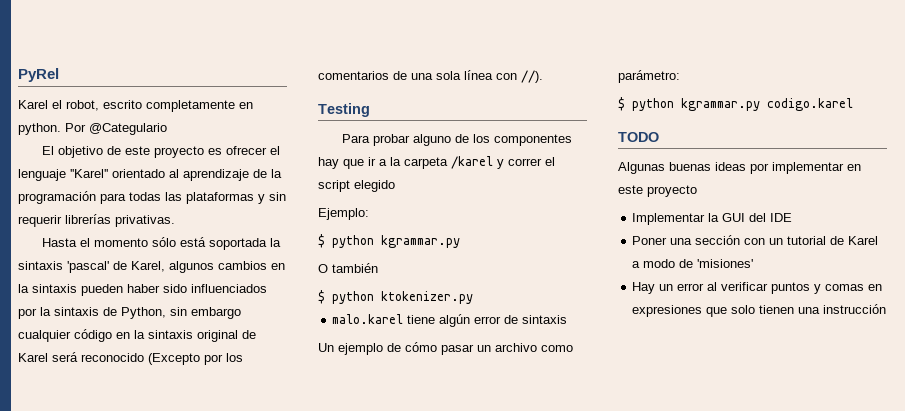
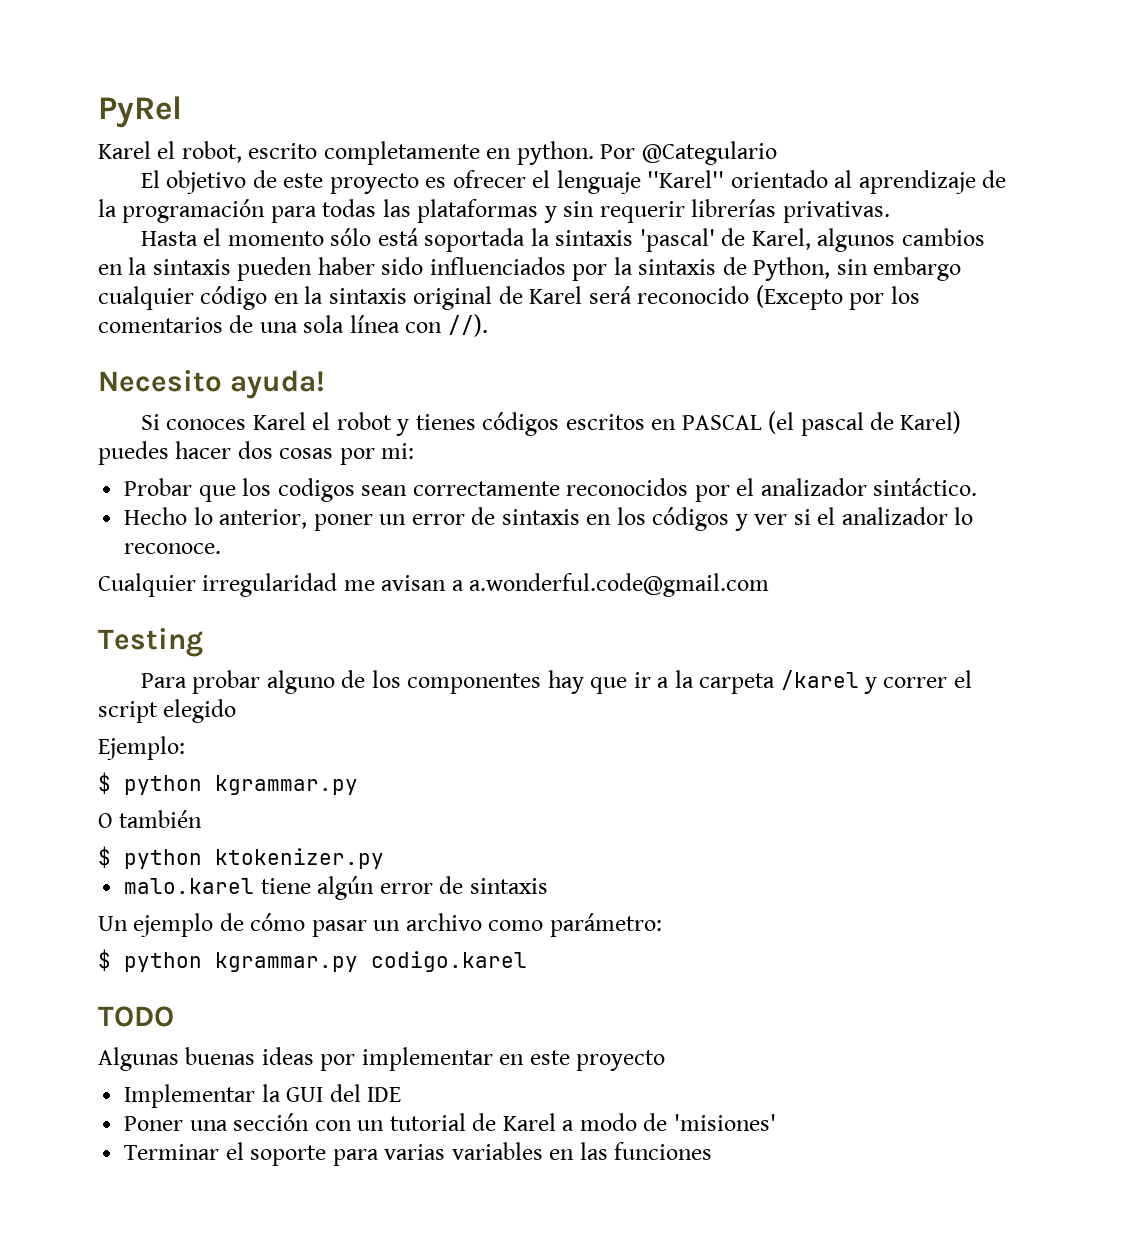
(543, 76) none -> [98,370,325,399] [140,411,962,436] [98,441,415,465] [124,478,978,502] [124,507,974,531] [124,543,222,554] [98,573,770,597] // Necesito ayuda! // Si conoces Karel el robot y tienes códigos escritos en PASCAL (el pascal de Karel) puedes hacer dos cosas por mi: // Probar que los codigos sean correctamente reconocidos por el analizador sintáctico. // Hecho lo anterior, poner un error de sintaxis en los códigos y ver si el analizador lo reconoce. // Cualquier irregularidad me avisan a a.wonderful.code@gmail.com
[632,282,883,294] [632,304,887,317] Hay un error al verificar puntos y comas en expresiones que solo tienen una instrucción -> [124,1142,713,1166] Terminar el soporte para varias variables en las funciones

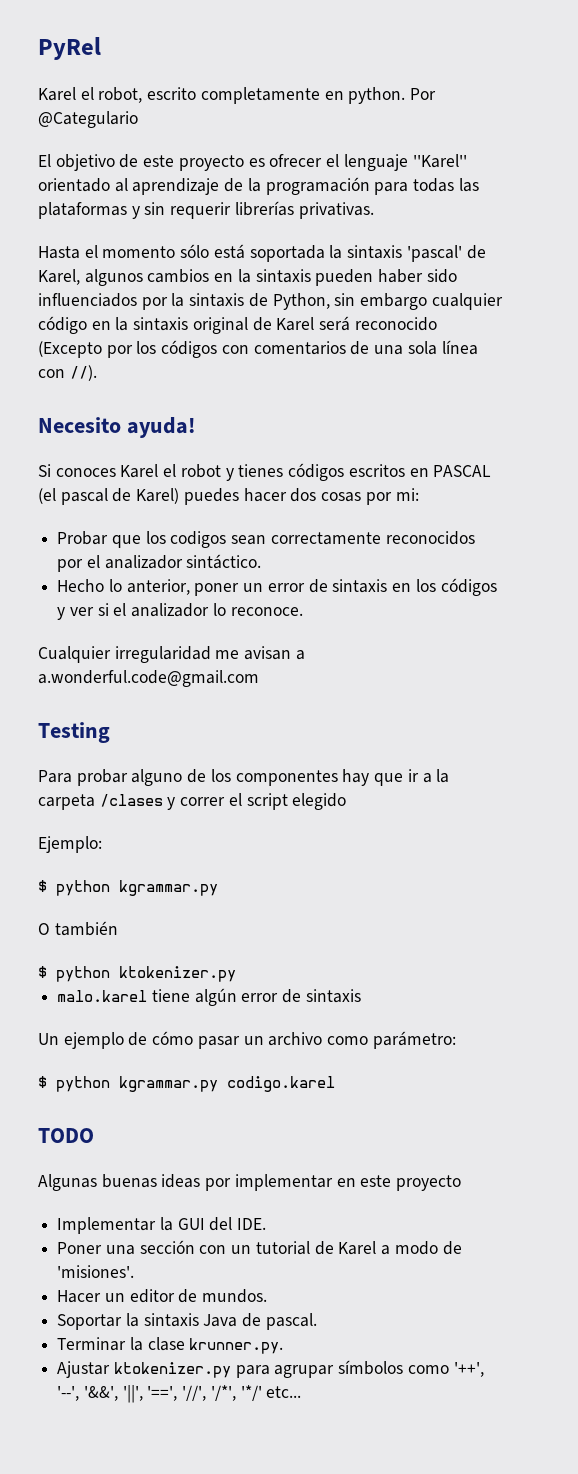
(920, 295) none -> [161,340,249,358] códigos con
[780,670,859,690] /karel -> [99,794,163,807] /clases
[367,1087,402,1102] IDE -> [237,1218,267,1230] IDE.
[673,1114,776,1131] [124,1142,713,1166] 'misiones' // Terminar el soporte para varias variables en las funciones -> [57,1265,135,1278] [57,1289,268,1303] [57,1313,317,1330] [57,1337,284,1354] [57,1360,484,1378] [57,1385,302,1403] 'misiones'. // Hacer un editor de mundos. // Soportar la sintaxis Java de pascal. // Terminar la clase krunner.py. // Ajustar ktokenizer.py para agrupar símbolos como '++', '--', '&&', '||', '==', '//', '/*', '*/' etc...

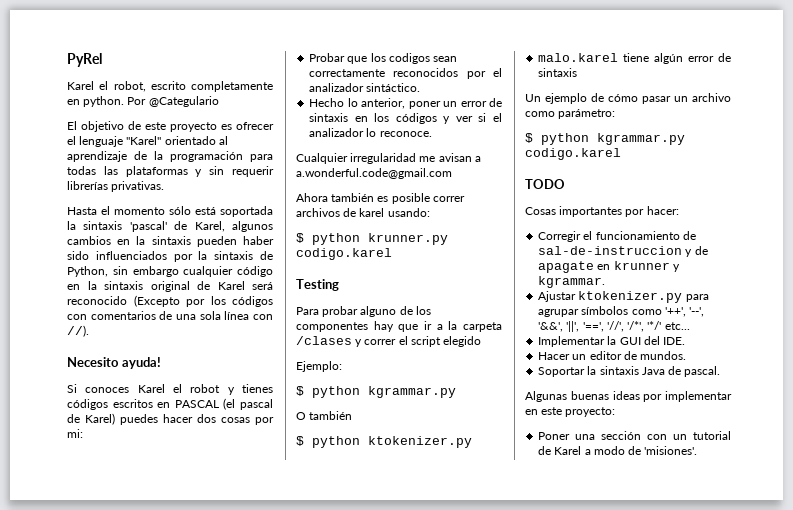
(259, 678) none -> [296,193,465,204] [296,208,430,217] [296,233,448,245] [296,248,392,260] // Ahora también es posible correr archivos de karel usando: // $ python krunner.py codigo.karel
[38,1174,462,1191] [57,1217,267,1234] [57,1240,462,1255] [57,1265,135,1278] [57,1289,268,1303] [57,1313,317,1330] [57,1337,284,1354] Algunas buenas ideas por implementar en este proyecto // Implementar la GUI del IDE. // Poner una sección con un tutorial de Karel a modo de 'misiones'. // Hacer un editor de mundos. // Soportar la sintaxis Java de pascal. // Terminar la clase krunner.py. -> [525,206,679,217] [538,231,696,242] [538,246,708,257] [538,261,680,273] [538,276,606,288] Cosas importantes por hacer: // Corregir el funcionamiento de sal-de-instruccion y de apagate en krunner y kgrammar.
(302, 1392) none -> [538,336,686,347] [538,351,687,360] [538,366,721,377] [525,391,732,402] [525,407,616,417] [538,431,731,440] [538,446,698,455] // Implementar la GUI del IDE. // Hacer un editor de mundos. // Soportar la sintaxis Java de pascal. // Algunas buenas ideas por implementar en este proyecto: // Poner una sección con un tutorial de Karel a modo de 'misiones'.

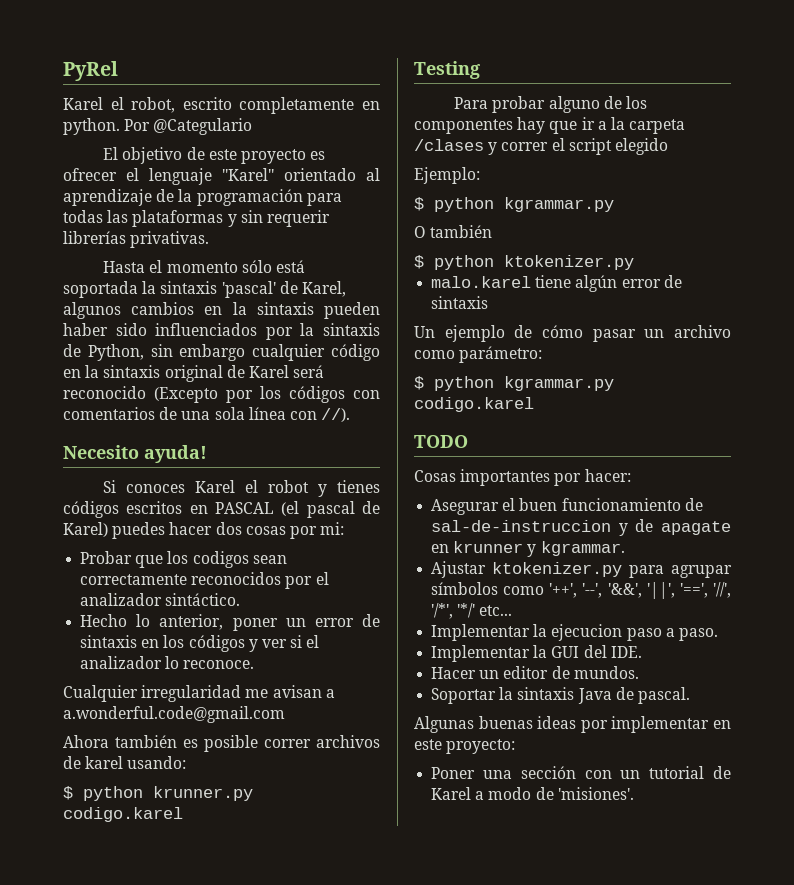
[538,231,593,242] Corregir el -> [431,498,558,515] Asegurar el buen
(690, 326) none -> [431,624,718,641] // Implementar la ejecucion paso a paso.

